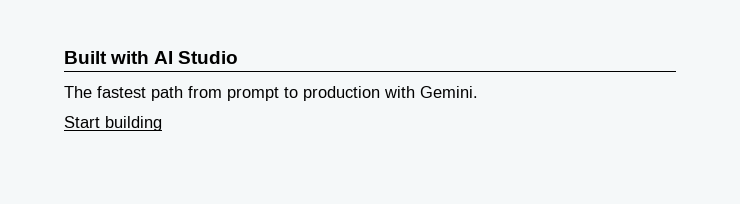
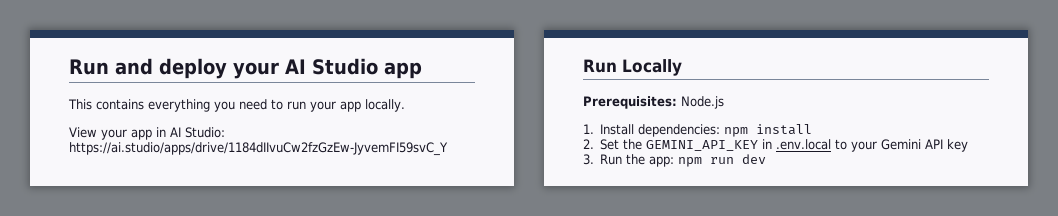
[64,51,239,64] [64,86,478,101] [64,116,162,131] Built with AI Studio // The fastest path from prompt to production with Gemini. // Start building -> [69,58,422,79] [68,99,405,112] [69,127,225,140] [69,142,448,156] [583,59,682,76] [583,96,724,109] [583,124,813,137] [583,139,969,152] [583,154,767,167] Run and deploy your AI Studio app // This contains everything you need to run your app locally. // View your app in AI Studio: https://ai.studio/apps/drive/1184dIIvuCw2fzGzEw-JyvemFI59svC_Y // Run Locally // Prerequisites: Node.js // 1. Install dependencies: npm install // 2. Set the GEMINI_API_KEY in .env.local to your Gemini API key // 3. Run the app: npm run dev

